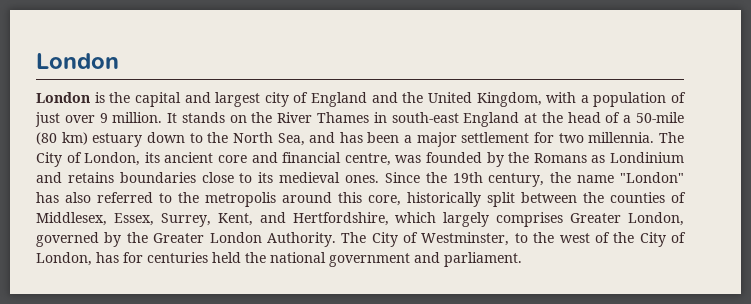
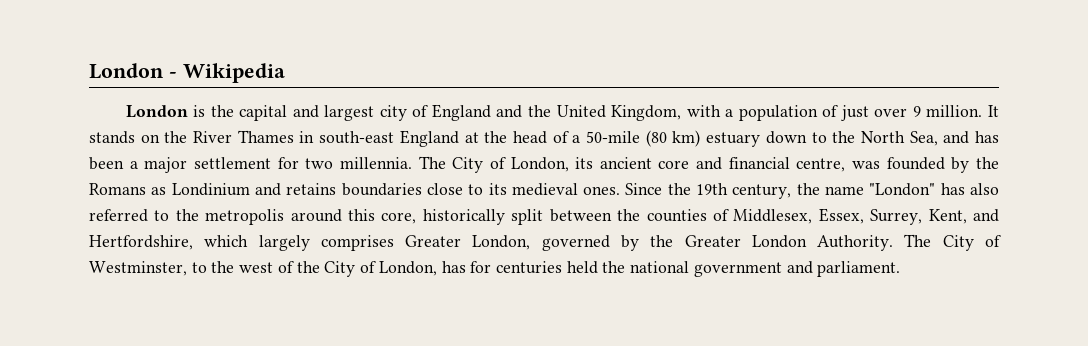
[36,53,119,69] London -> [89,63,285,83] London - Wikipedia

